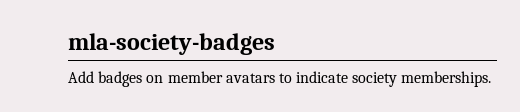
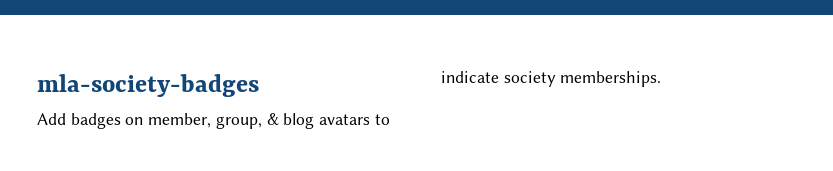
[167,71,223,83] member -> [148,113,315,129] member, group, & blog

